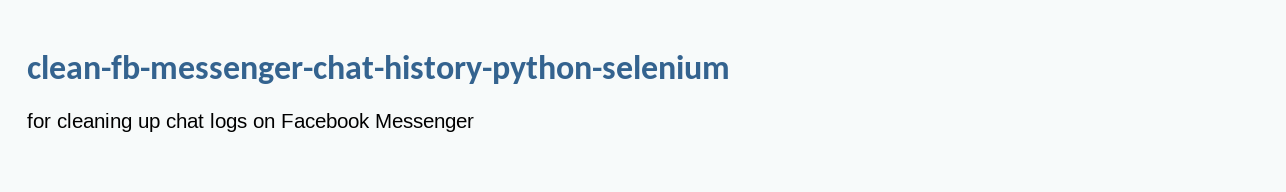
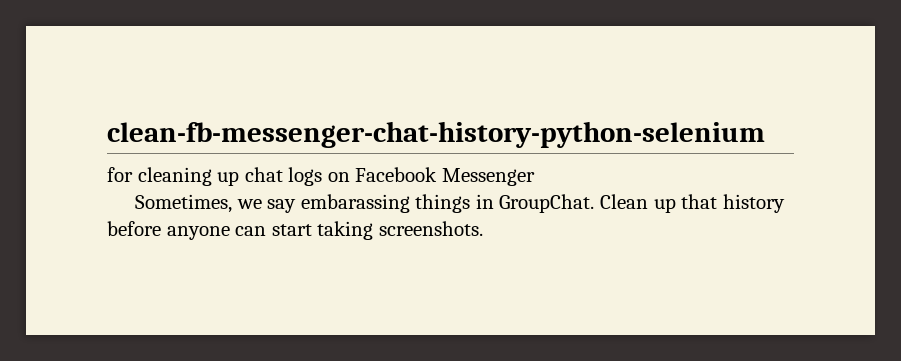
(474, 123) none -> [135,194,785,213] [107,221,483,240] // Sometimes, we say embarassing things in GroupChat. Clean up that history before anyone can start taking screenshots.

